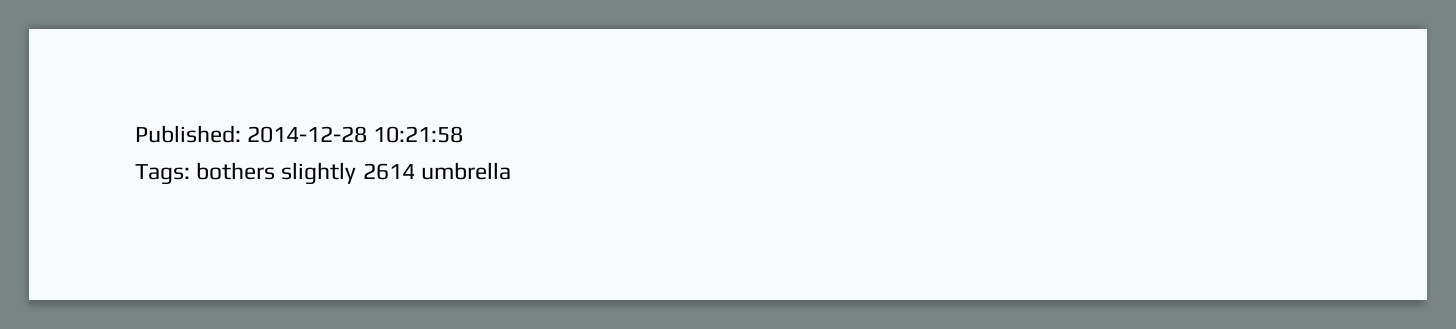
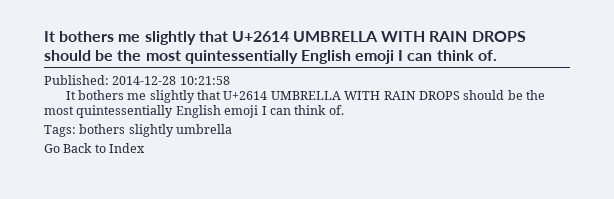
[135,125,464,143] Published: 2014-12-28 10:21:58 -> [44,31,526,45] [44,50,497,64] [44,75,230,85] [65,90,546,103] [44,105,344,118] It bothers me slightly that U+2614 UMBRELLA WITH RAIN DROPS should be the most quintessentially English emoji I can think of. // Published: 2014-12-28 10:21:58 // It bothers me slightly that U+2614 UMBRELLA WITH RAIN DROPS should be the most quintessentially English emoji I can think of.
[362,163,415,180] 2614 -> (174, 130) none
(511, 171) none -> [44,143,146,153] // Go Back to Index

